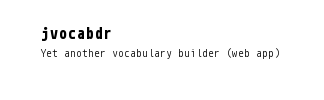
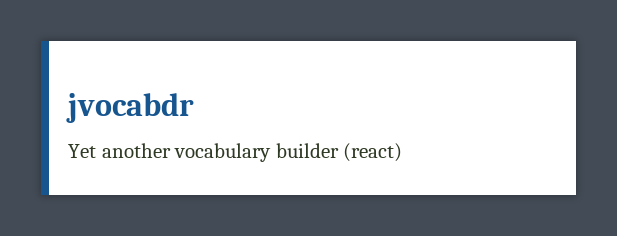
[226,48,280,59] (web app) -> [343,143,403,162] (react)

